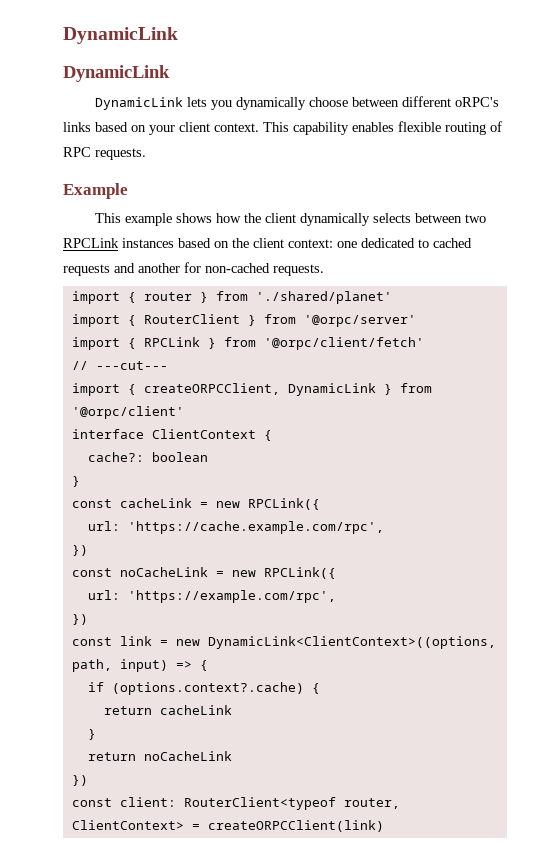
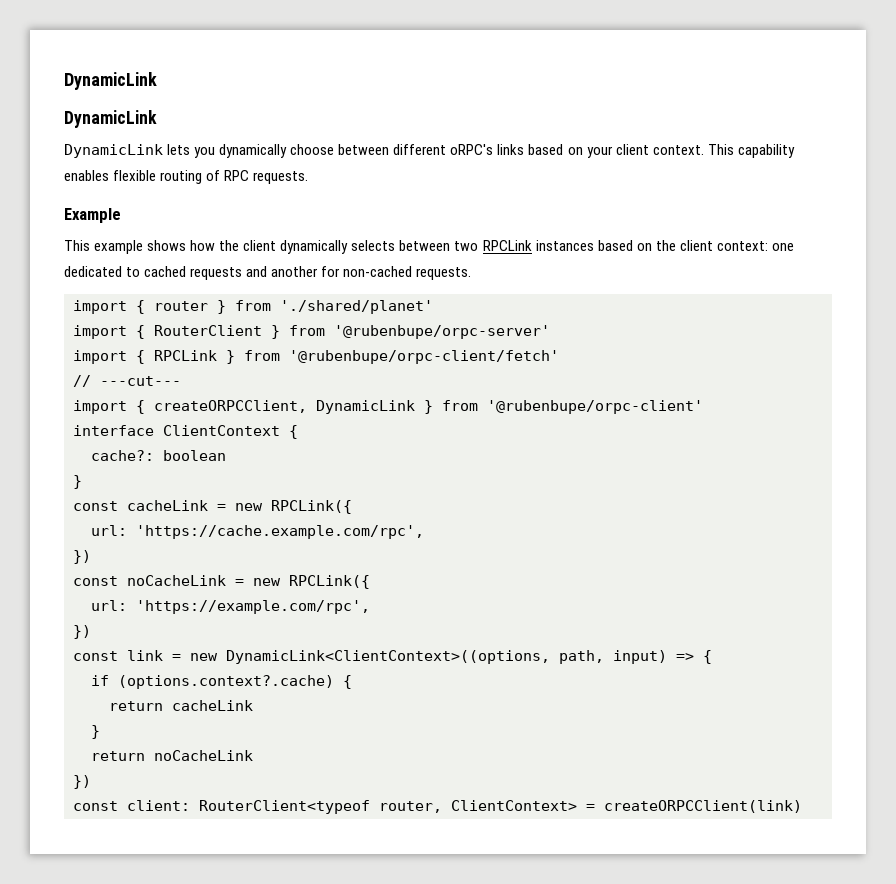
[303,315,416,327] '@orpc/server' -> [334,325,550,339] '@rubenbupe/orpc-server'
[263,337,424,350] '@orpc/client/fetch' -> [289,350,559,364] '@rubenbupe/orpc-client/fetch'
[71,406,184,419] '@orpc/client' -> [487,400,703,414] '@rubenbupe/orpc-client'

